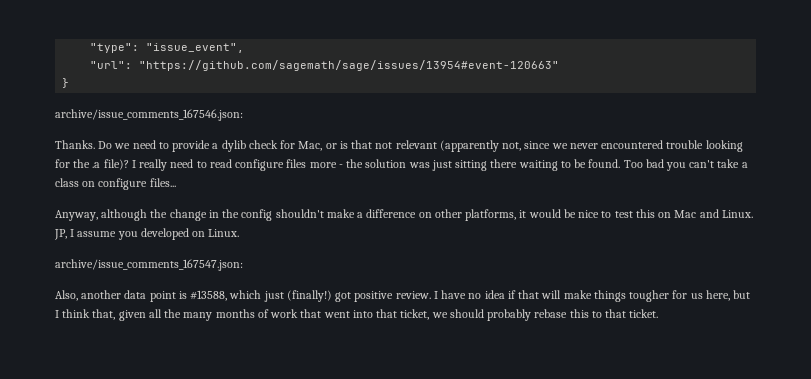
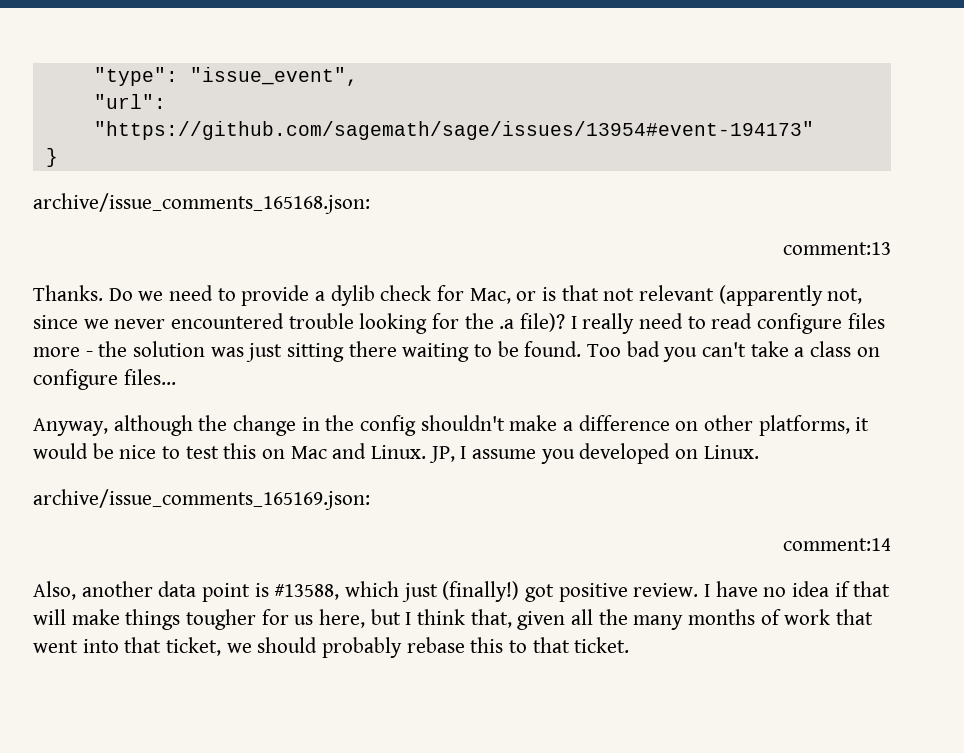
[139,60,560,71] "https://github.com/sagemath/sage/issues/13954#event-120663" -> [93,121,814,140] "https://github.com/sagemath/sage/issues/13954#event-194173"
[55,109,243,121] archive/issue_comments_167546.json: -> [33,193,370,214] [783,242,891,255] archive/issue_comments_165168.json: // comment:13
[55,259,243,271] archive/issue_comments_167547.json: -> [33,489,370,510] [783,538,891,551] archive/issue_comments_165169.json: // comment:14

